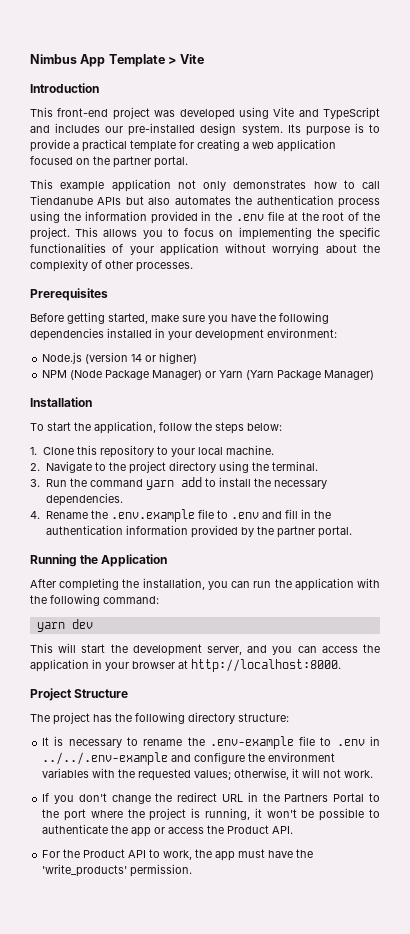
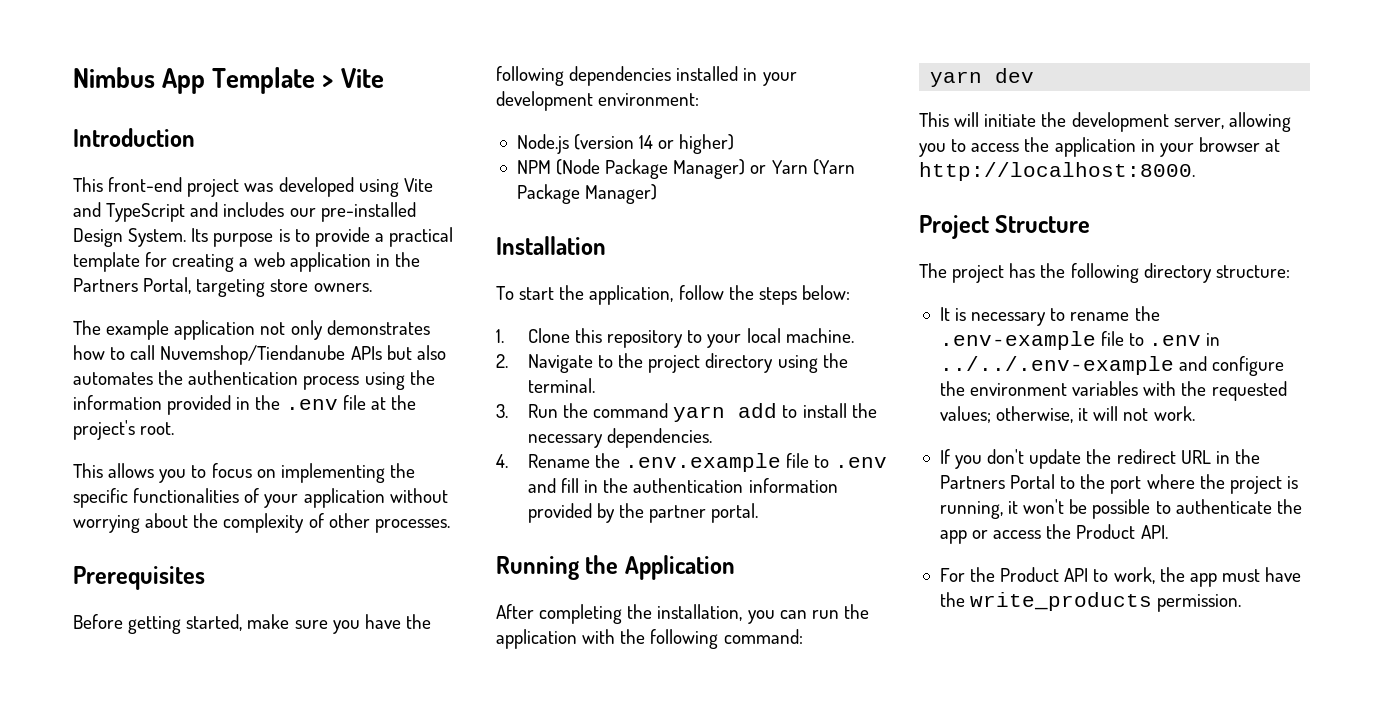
[200,123,283,135] design system. -> [73,228,187,247] Design System.
[30,156,188,168] [30,179,53,189] focused on the partner portal. // This -> [375,252,420,267] [73,277,372,297] [73,320,101,335] in the Partners Portal, targeting store owners. // The
[30,195,93,205] Tiendanube -> [160,345,346,365] Nuvemshop/Tiendanube
[322,212,380,221] [30,227,70,240] root of the project. -> [73,420,175,440] project's root. //
[81,644,106,653] start -> [984,114,1037,127] initiate
[247,645,317,655] and you can -> [1228,112,1291,132] [919,139,967,157] allowing you to
[111,794,151,804] change -> [1029,449,1082,469] update
[42,864,128,877] 'write_products' -> [970,592,1153,611] write_products

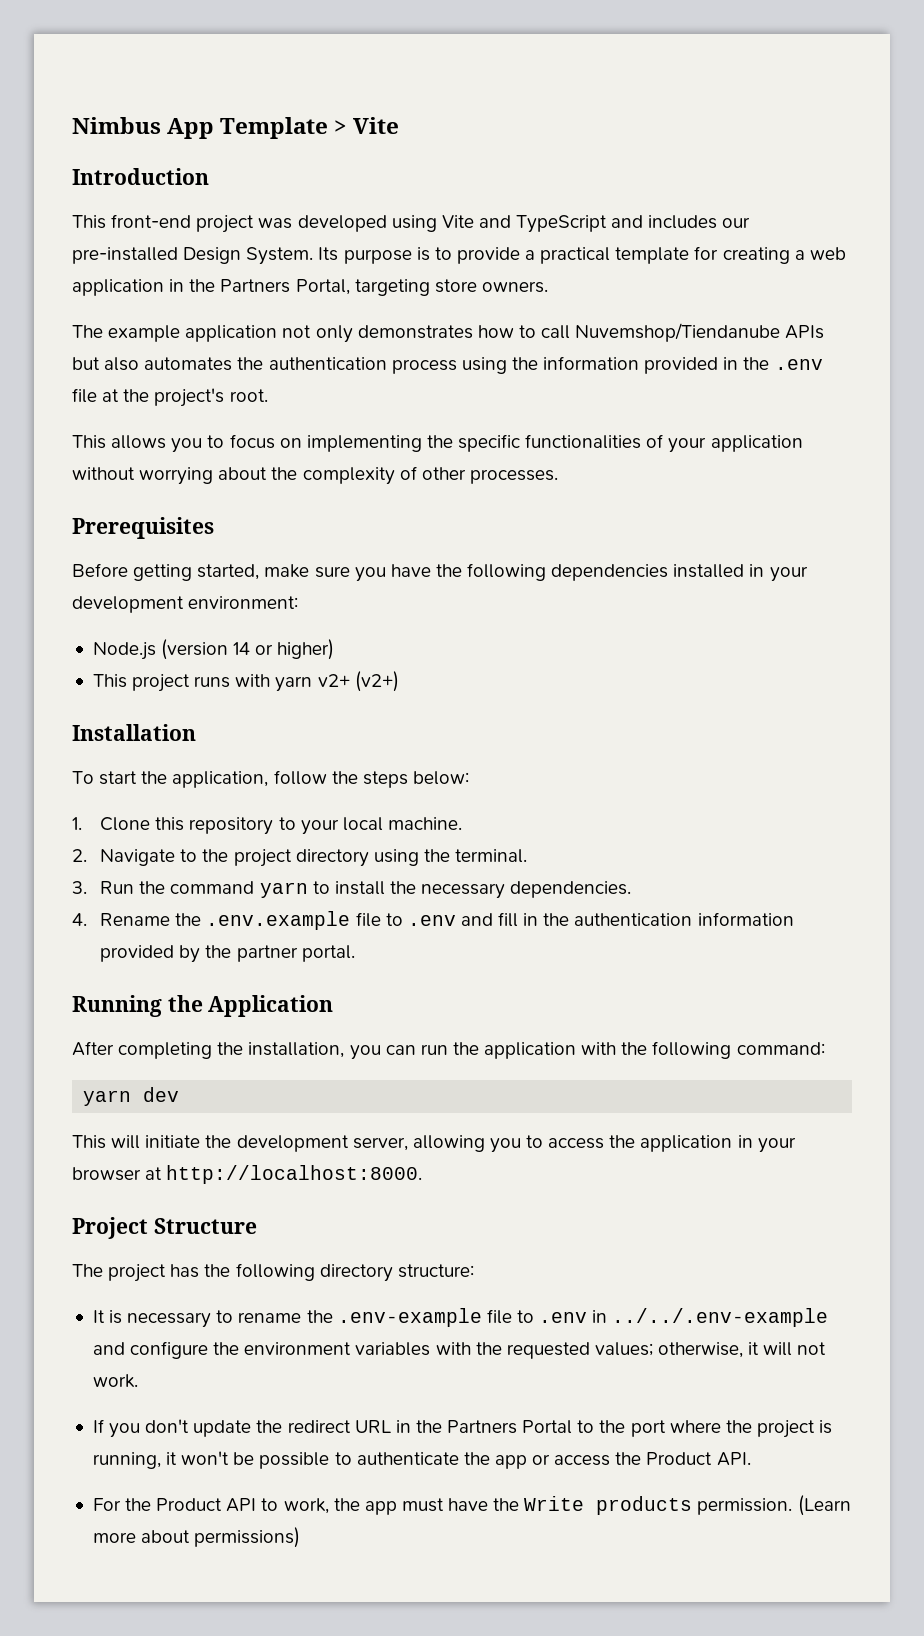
[516,159,855,179] [516,184,658,204] NPM (Node Package Manager) or Yarn (Yarn Package Manager) -> [92,671,399,692] This project runs with yarn v2+ (v2+)
[738,403,778,418] add -> (308, 890) none
[970,592,1242,612] write_products permission. -> [524,1495,851,1516] [92,1527,301,1548] Write products permission. (Learn more about permissions)

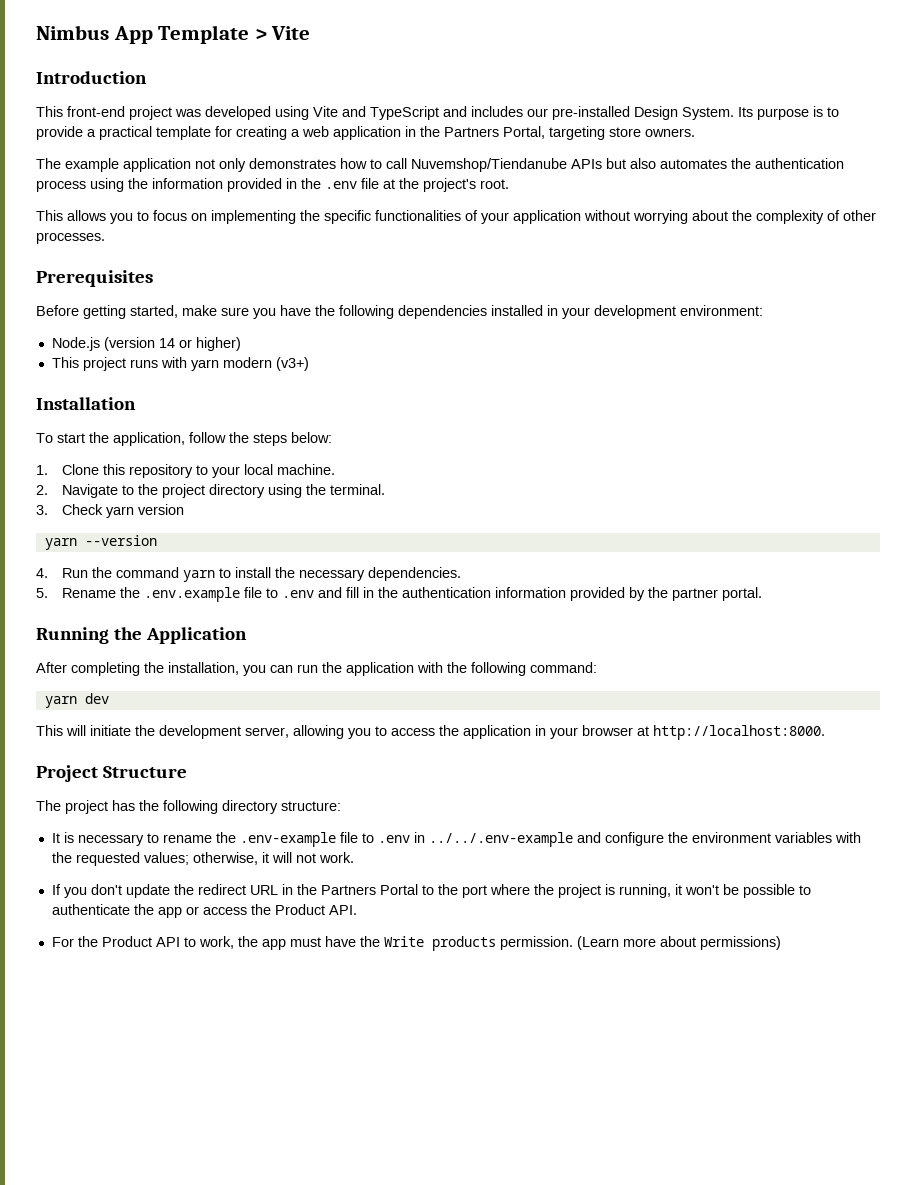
[317,671,399,692] v2+ (v2+) -> [222,357,309,371] modern (v3+)
(87, 887) none -> [61,504,184,518] [44,535,157,550] [36,568,48,578] Check yarn version // yarn --version // 4.
[72,913,87,926] 4. -> [36,588,48,598] 5.

